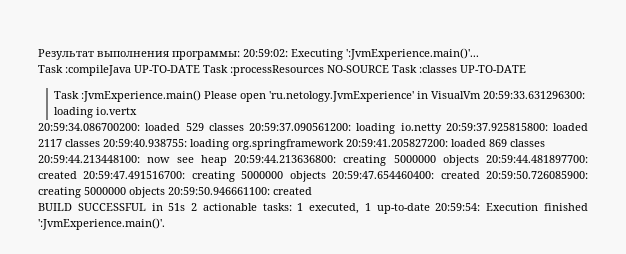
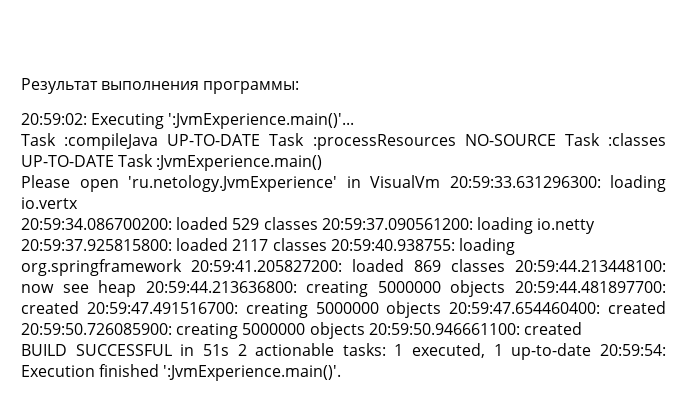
(240, 55) none -> (300, 87) //
(526, 69) // -> (114, 161) none
(201, 96) none -> (323, 163) //

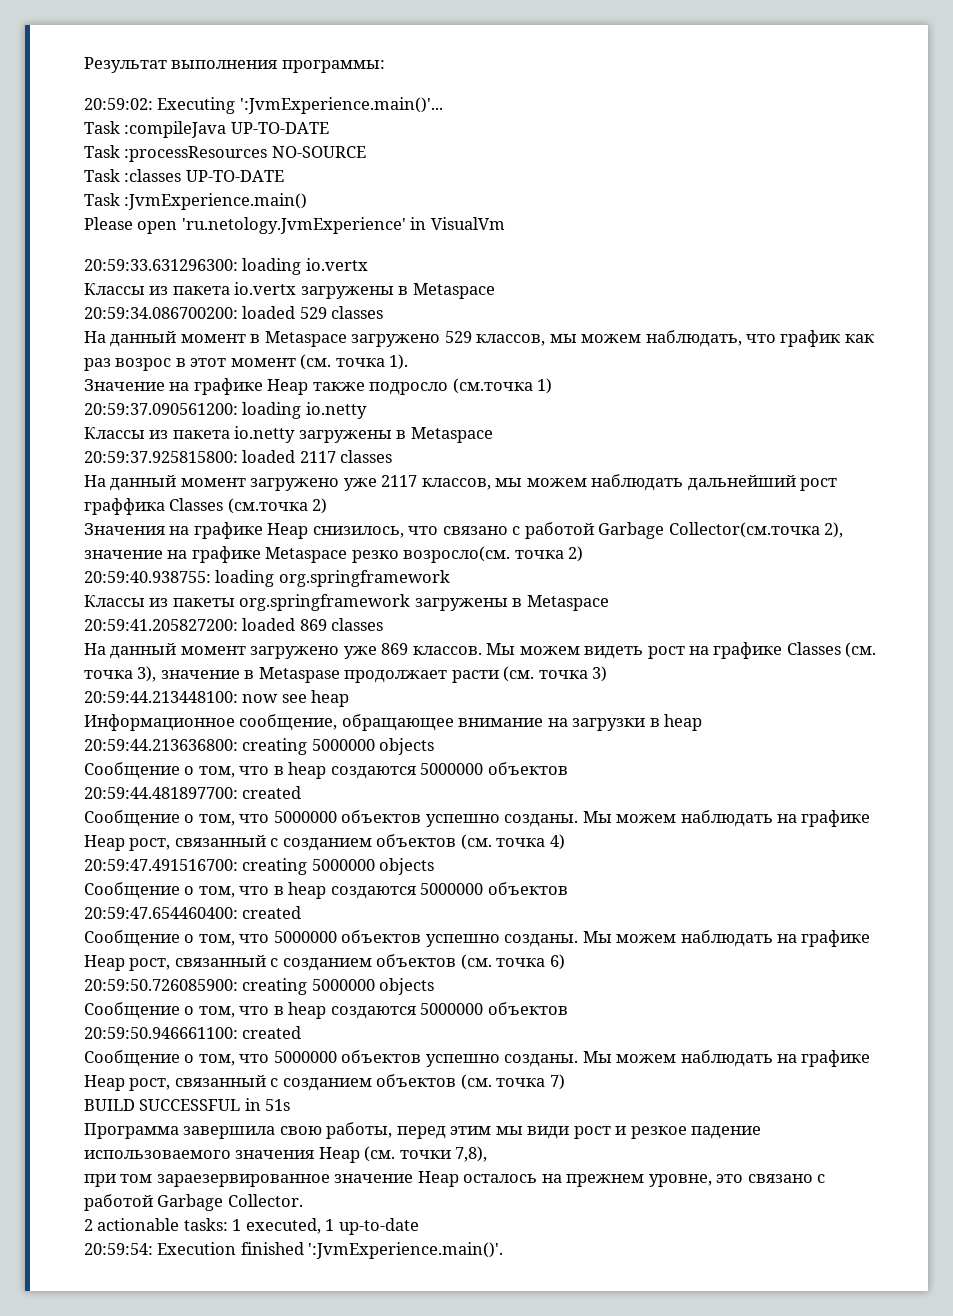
(261, 140) none -> (329, 128) //
(556, 140) none -> (366, 152) //
(114, 161) none -> (284, 176) //
(440, 181) none -> (505, 223) //
[21,217,596,234] [21,238,515,255] [21,259,666,276] [21,280,666,297] [21,301,666,318] [21,322,582,339] [21,344,229,356] 20:59:34.086700200: loaded 529 classes 20:59:37.090561200: loading io.netty 20:59:37.925815800: loaded 2117 classes 20:59:40.938755: loading org.springframework 20:59:41.205827200: loaded 869 classes 20:59:44.213448100: now see heap 20:59:44.213636800: creating 5000000 objects 20:59:44.481897700: created 20:59:47.491516700: creating 5000000 objects 20:59:47.654460400: created 20:59:50.726085900: creating 5000000 objects 20:59:50.946661100: created // BUILD SUCCESSFUL in 51s -> [84,282,495,299] [84,306,384,319] [84,330,874,347] [84,354,409,371] [84,378,553,395] [84,402,367,419] [84,426,493,443] [84,450,393,463] [84,474,838,491] [84,498,328,515] [84,522,844,539] [84,546,584,563] [84,570,450,587] [84,594,609,611] [84,618,384,631] [84,642,877,659] [84,666,608,683] [84,690,350,707] [84,714,703,731] [84,738,435,755] [84,762,568,779] [84,786,302,799] [84,810,871,827] [84,834,565,851] [84,858,435,875] [84,882,568,899] [84,906,302,919] [84,930,871,947] [84,954,565,971] [84,978,435,995] [84,1002,568,1019] [84,1026,302,1039] [84,1050,871,1067] [84,1074,565,1091] [84,1098,291,1111] [84,1122,762,1139] [84,1146,488,1163] [84,1171,826,1187] [84,1194,303,1211] Классы из пакета io.vertx загружены в Metaspace // 20:59:34.086700200: loaded 529 classes // На данный момент в Metaspace загружено 529 классов, мы можем наблюдать, что график как раз возрос в этот момент (см. точка 1). // Значение на графике Heap также подросло (см.точка 1) // 20:59:37.090561200: loading io.netty // Классы из пакета io.netty загружены в Metaspace // 20:59:37.925815800: loaded 2117 classes // На данный момент загружено уже 2117 классов, мы можем наблюдать дальнейший рост граффика Classes (см.точка 2) // Значения на графике Heap снизилось, что связано с работой Garbage Collector(см.точка 2), значение на графике Metaspace резко возросло(см. точка 2) // 20:59:40.938755: loading org.springframework // Классы из пакеты org.springframework загружены в Metaspace // 20:59:41.205827200: loaded 869 classes // На данный момент загружено уже 869 классов. Мы можем видеть рост на графике Classes (см. точка 3), значение в Metaspase продолжает расти (см. точка 3) // 20:59:44.213448100: now see heap // Информационное сообщение, обращающее внимание на загрузки в heap // 20:59:44.213636800: creating 5000000 objects // Сообщение о том, что в heap создаются 5000000 объектов // 20:59:44.481897700: created // Сообщение о том, что 5000000 объектов успешно созданы. Мы можем наблюдать на графике Heap рост, связанный с созданием объектов (см. точка 4) // 20:59:47.491516700: creating 5000000 objects // Сообщение о том, что в heap создаются 5000000 объектов // 20:59:47.654460400: created // Сообщение о том, что 5000000 объектов успешно созданы. Мы можем наблюдать на графике Heap рост, связанный с созданием объектов (см. точка 6) // 20:59:50.726085900: creating 5000000 objects // Сообщение о том, что в heap создаются 5000000 объектов // 20:59:50.946661100: created // Сообщение о том, что 5000000 объектов успешно созданы. Мы можем наблюдать на графике Heap рост, связанный с созданием объектов (см. точка 7) // BUILD SUCCESSFUL in 51s // Программа завершила свою работы, перед этим мы види рост и резкое падение использоваемого значения Heap (см. точки 7,8), // при том зараезервированное значение Heap осталось на прежнем уровне, это связано с работой Garbage Collector. //
(592, 351) none -> (419, 1226) //

